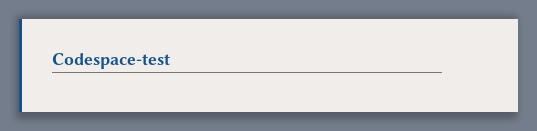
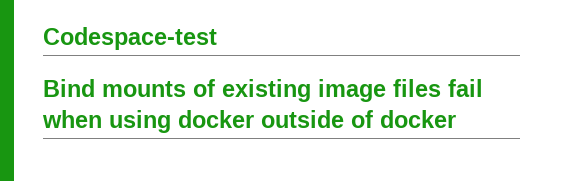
(170, 61) none -> [43,79,483,102] [42,110,456,133] // Bind mounts of existing image files fail when using docker outside of docker

